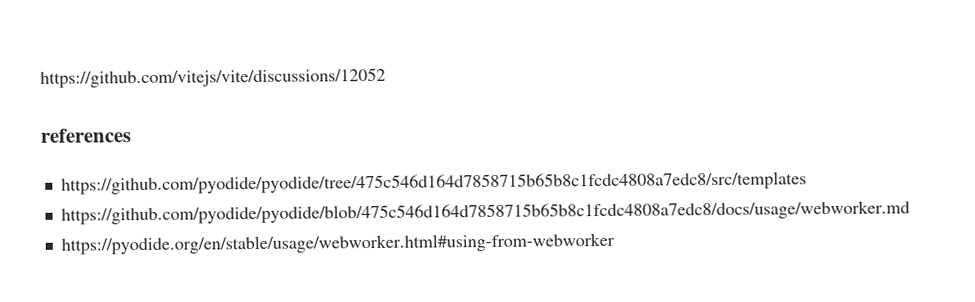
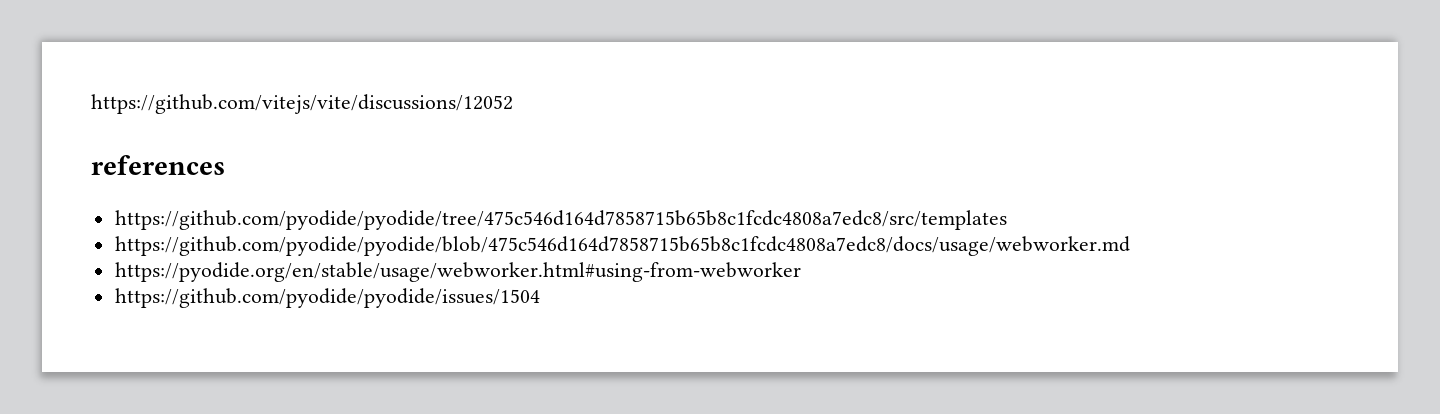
(615, 243) none -> [114,288,540,308] // https://github.com/pyodide/pyodide/issues/1504

